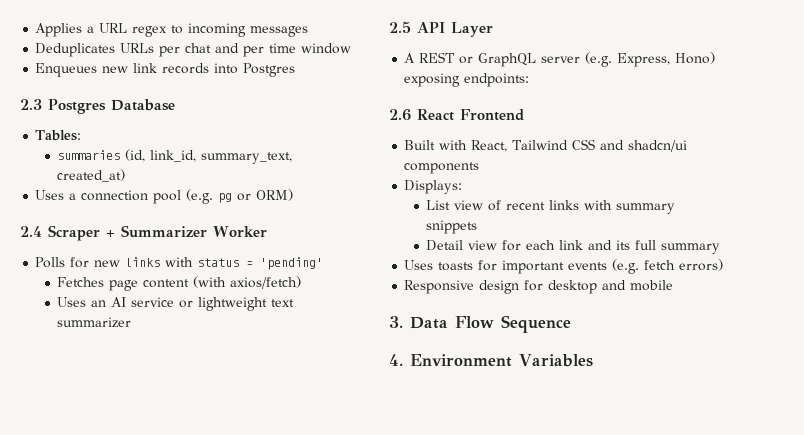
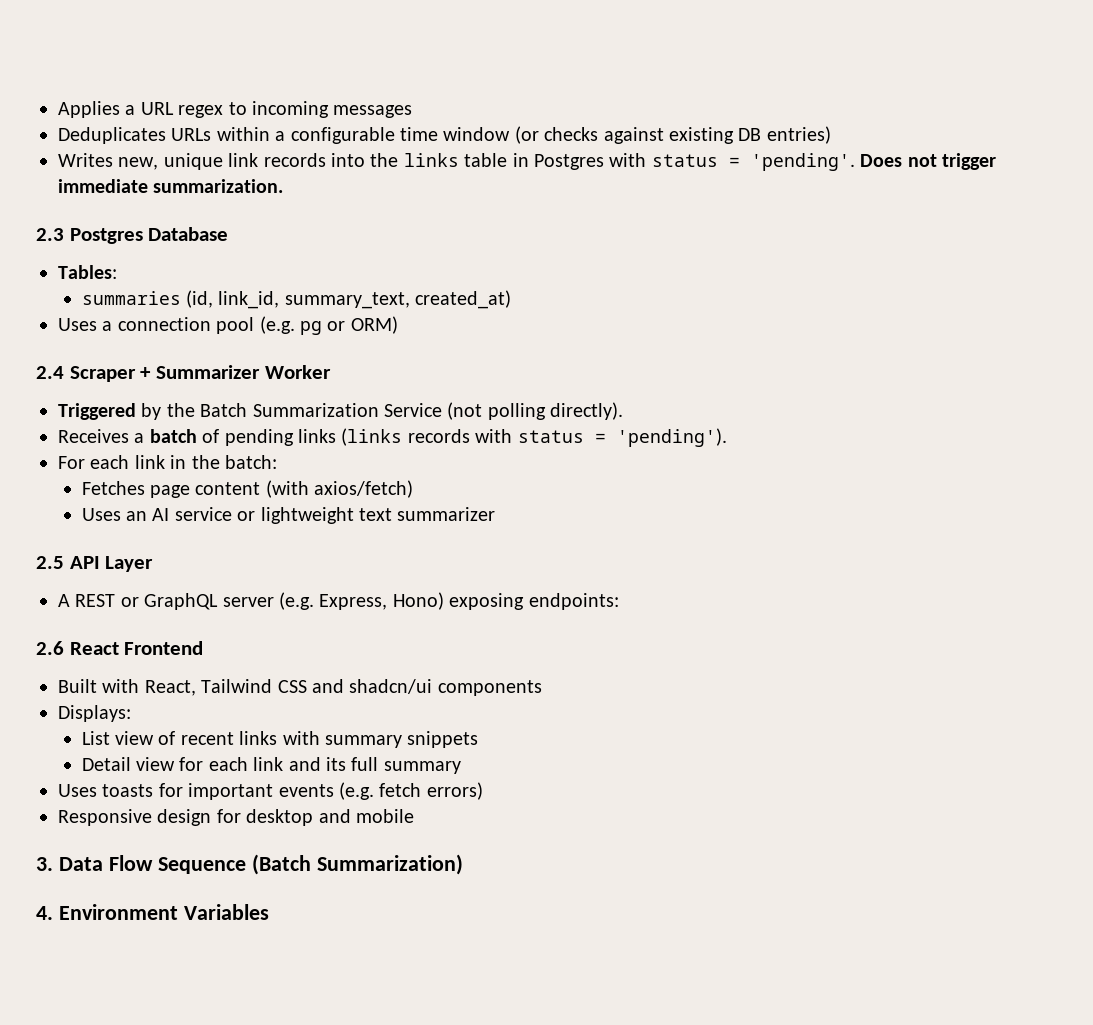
[159,43,352,57] [35,63,296,77] per chat and per time window // Enqueues new link records into Postgres -> [216,126,831,144] [58,153,996,171] [58,179,284,193] within a configurable time window (or checks against existing DB entries) // Writes new, unique link records into the links table in Postgres with status = 'pending'. Does not trigger immediate summarization.
[35,257,324,270] Polls for new links with status = 'pending' -> [58,402,624,420] [58,428,727,447] [58,455,277,469] Triggered by the Batch Summarization Service (not polling directly). // Receives a batch of pending links (links records with status = 'pending'). // For each link in the batch:
(571, 324) none -> [251,854,463,875] (Batch Summarization)

